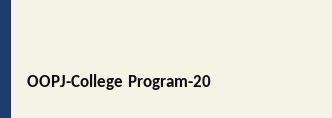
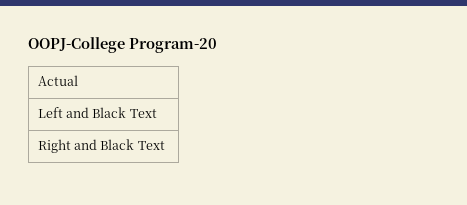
(211, 82) none -> [37,75,78,86] [37,107,157,118] [37,139,165,153] // Actual // Left and Black Text // Right and Black Text

